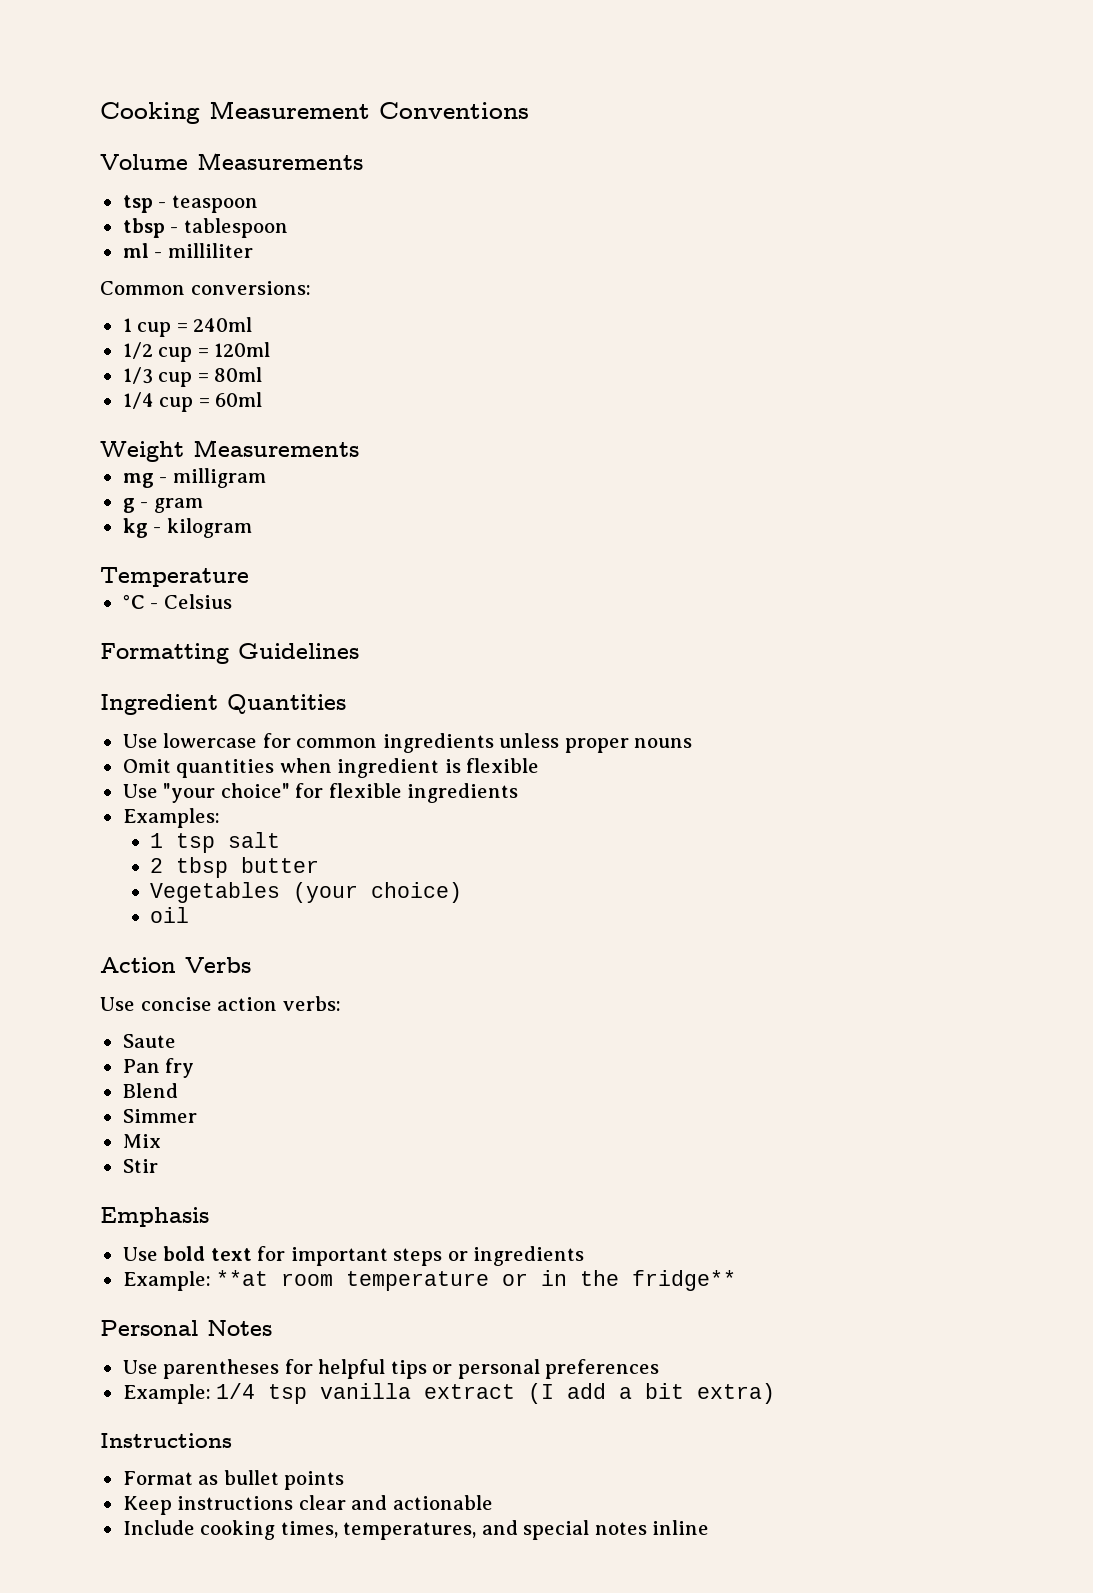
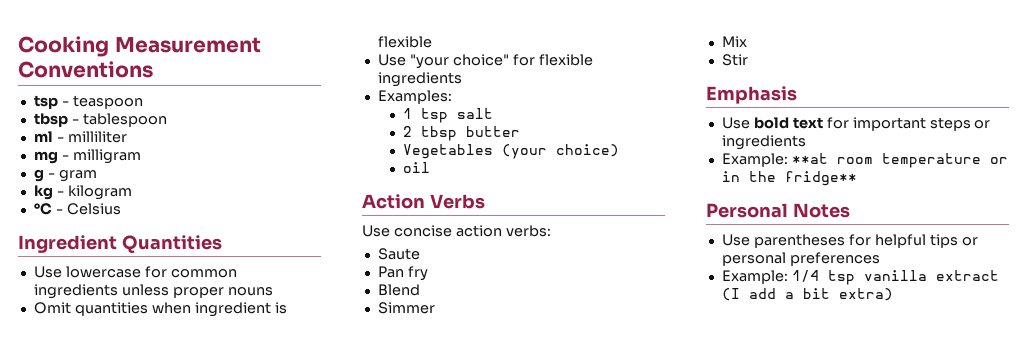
[100,153,363,170] // Volume Measurements -> (153, 69) none
[100,281,311,295] [122,317,253,337] [122,342,271,362] [122,367,263,387] [122,392,263,412] [100,440,359,462] // Common conversions: // 1 cup = 240ml // 1/2 cup = 120ml // 1/3 cup = 80ml // 1/4 cup = 60ml // Weight Measurements -> (127, 137) none
[100,567,249,587] // Temperature -> (132, 192) none
[100,643,359,664] // Formatting Guidelines -> (121, 209) none
[100,1433,232,1448] [122,1470,345,1490] [122,1495,493,1515] [122,1520,710,1540] // Instructions // Format as bullet points // Keep instructions clear and actionable // Include cooking times, temperatures, and special notes inline -> (893, 294) none

